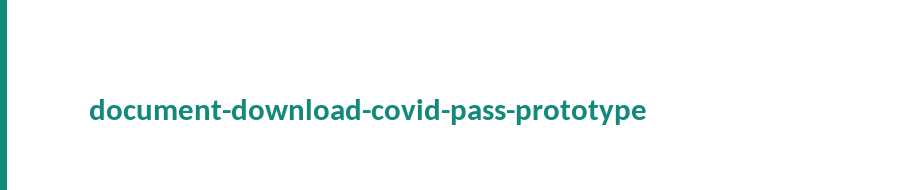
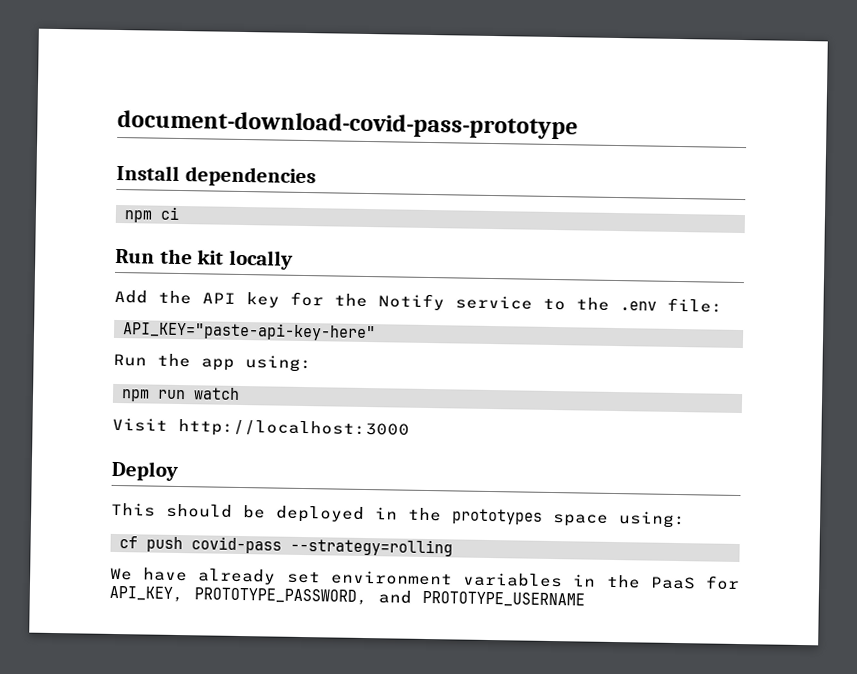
(647, 112) none -> [116,164,316,188] [124,206,180,223] [115,248,294,270] [114,289,723,313] [122,321,376,342] [113,353,312,373] [121,387,240,402] [112,417,410,439] [111,460,178,481] [111,502,686,529] [119,536,453,557] [110,567,740,591] [109,585,585,608] // Install dependencies // npm ci // Run the kit locally // Add the API key for the Notify service to the .env file: // API_KEY="paste-api-key-here" // Run the app using: // npm run watch // Visit http://localhost:3000 // Deploy // This should be deployed in the prototypes space using: // cf push covid-pass --strategy=rolling // We have already set environment variables in the PaaS for API_KEY, PROTOTYPE_PASSWORD, and PROTOTYPE_USERNAME

